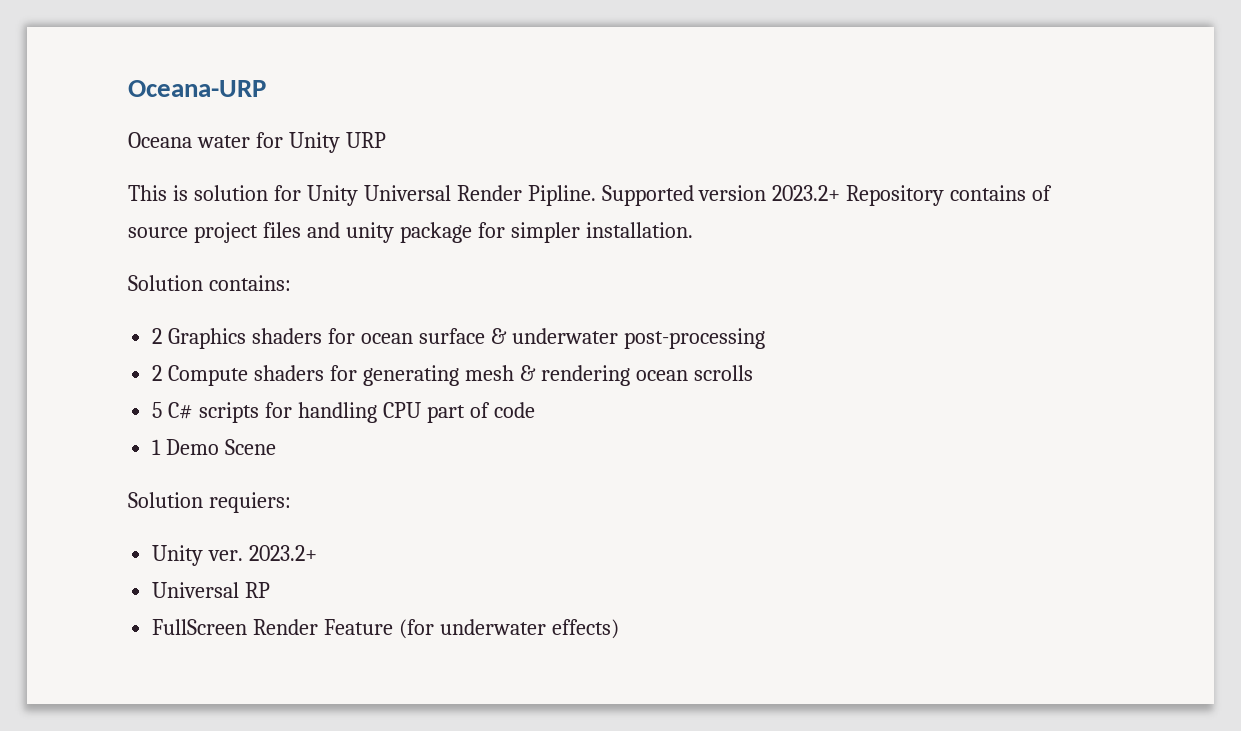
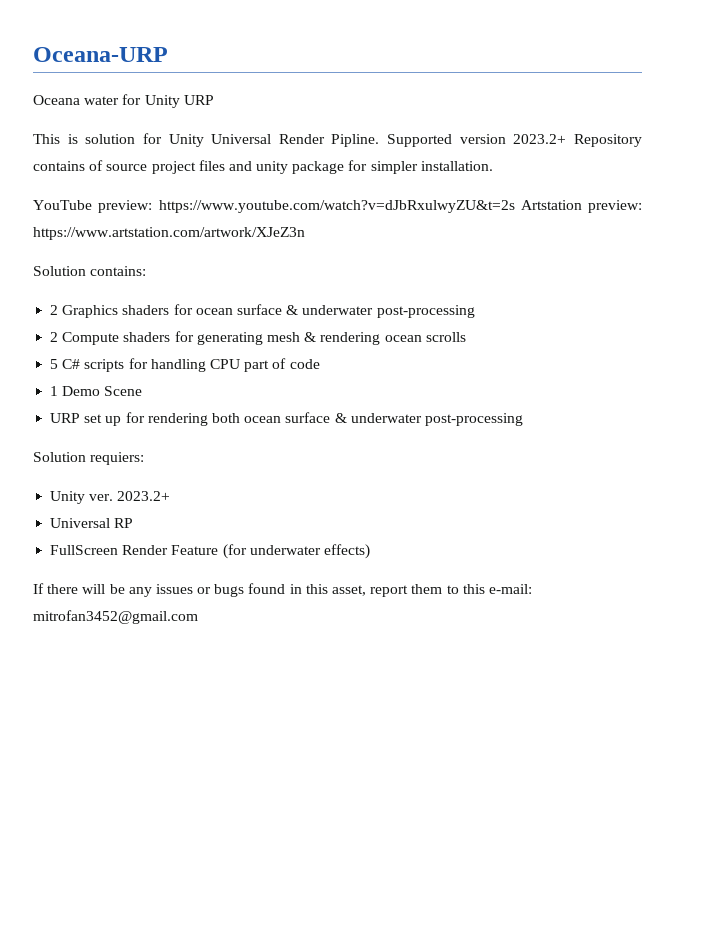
(693, 230) none -> [33,200,642,213] [33,227,305,240] // YouTube preview: https://www.youtube.com/watch?v=dJbRxulwyZU&t=2s Artstation preview: https://www.artstation.com/artwork/XJeZ3n
(277, 447) none -> [50,412,523,426] // URP set up for rendering both ocean surface & underwater post-processing
(619, 629) none -> [33,583,532,597] [33,610,198,624] // If there will be any issues or bugs found in this asset, report them to this e-mail: mitrofan3452@gmail.com

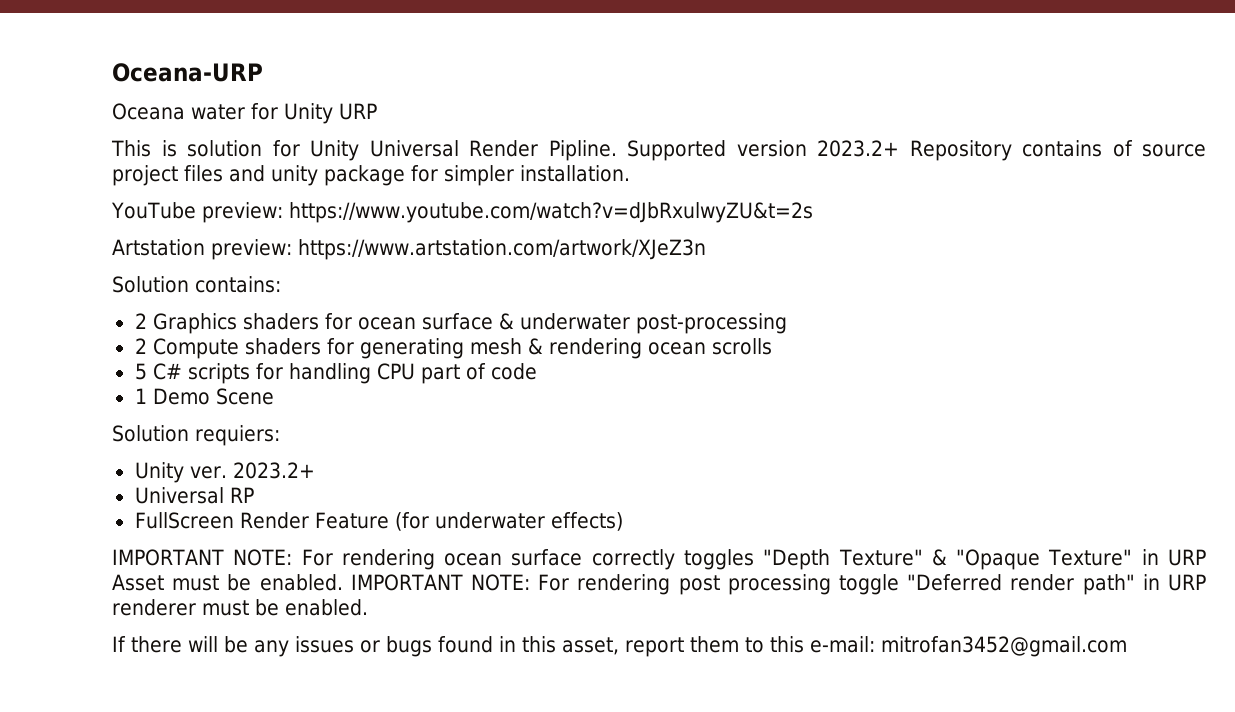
(515, 206) none -> (813, 212) //
[50,412,523,426] // URP set up for rendering both ocean surface & underwater post-processing -> (274, 396) none
(370, 551) none -> [112,549,1206,570] [112,574,1206,595] [112,599,368,616] // IMPORTANT NOTE: For rendering ocean surface correctly toggles "Depth Texture" & "Opaque Texture" in URP Asset must be enabled. IMPORTANT NOTE: For rendering post processing toggle "Deferred render path" in URP renderer must be enabled.

